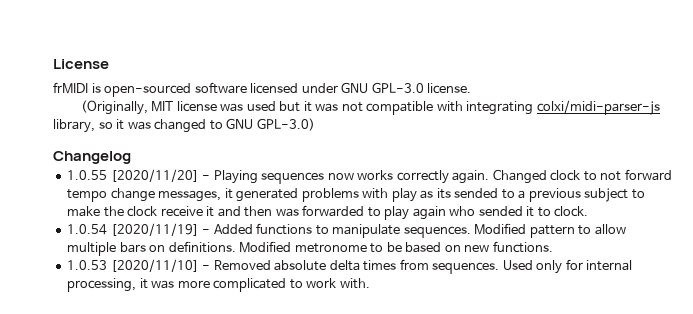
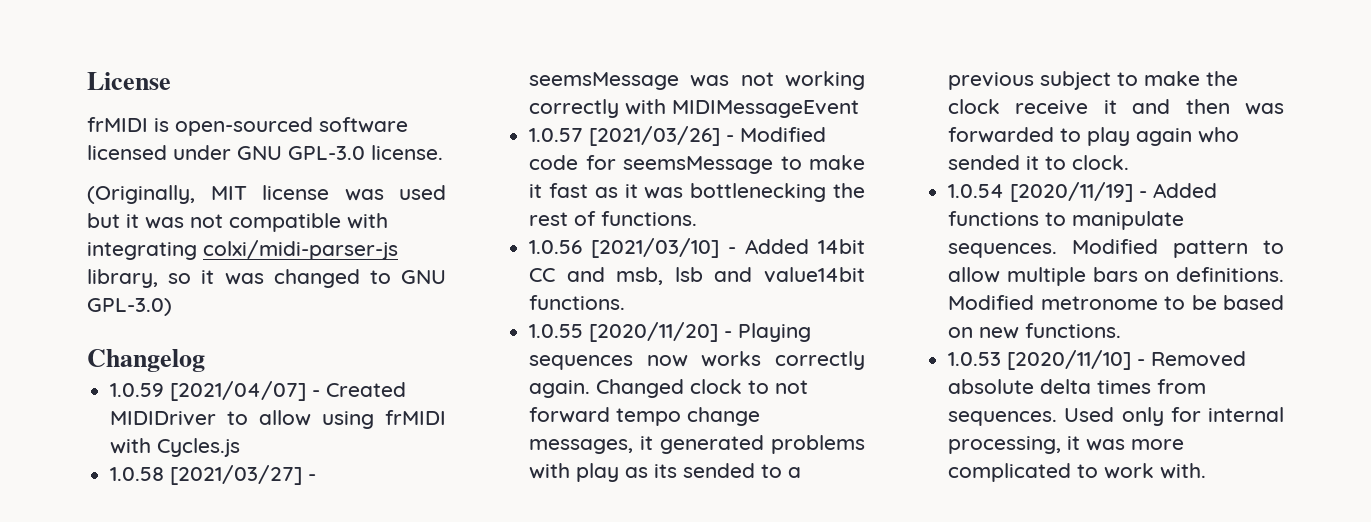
(131, 157) none -> [110,381,407,401] [110,410,446,429] [110,438,241,457] [110,465,317,485] [529,71,865,90] [529,99,860,118] [529,126,827,146] [529,155,865,174] [529,183,865,202] [529,211,698,226] [529,238,865,258] [529,267,865,285] [529,295,626,310] // 1.0.59 [2021/04/07] - Created MIDIDriver to allow using frMIDI with Cycles.js // 1.0.58 [2021/03/27] - seemsMessage was not working correctly with MIDIMessageEvent // 1.0.57 [2021/03/26] - Modified code for seemsMessage to make it fast as it was bottlenecking the rest of functions. // 1.0.56 [2021/03/10] - Added 14bit CC and msb, lsb and value14bit functions.

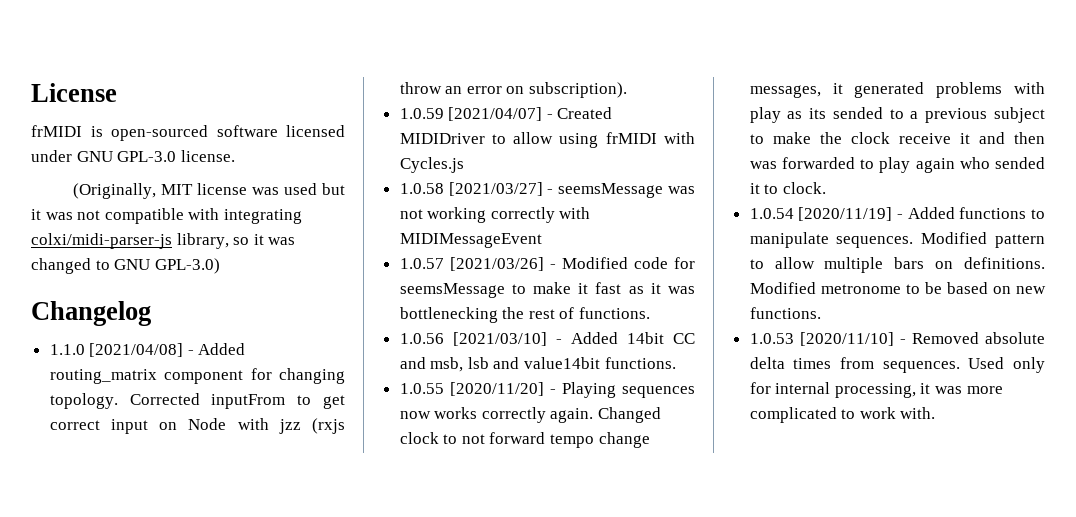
(205, 360) none -> [49,343,246,357] [49,368,345,384] [49,393,345,409] [49,418,345,434] [399,82,628,98] // 1.1.0 [2021/04/08] - Added routing_matrix component for changing topology. Corrected inputFrom to get correct input on Node with jzz (rxjs throw an error on subscription).

